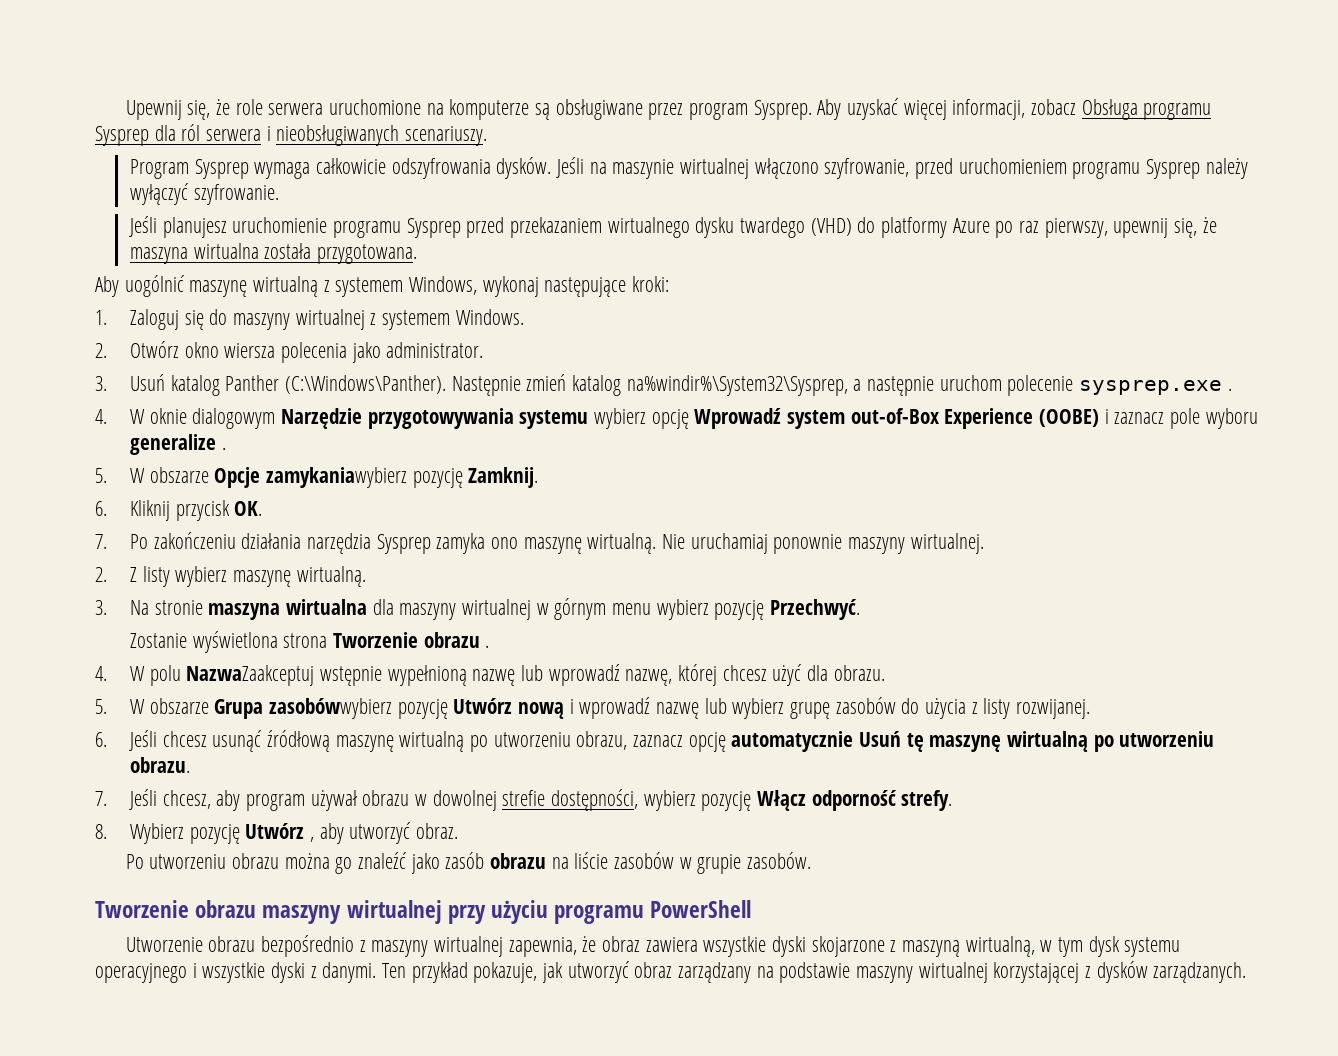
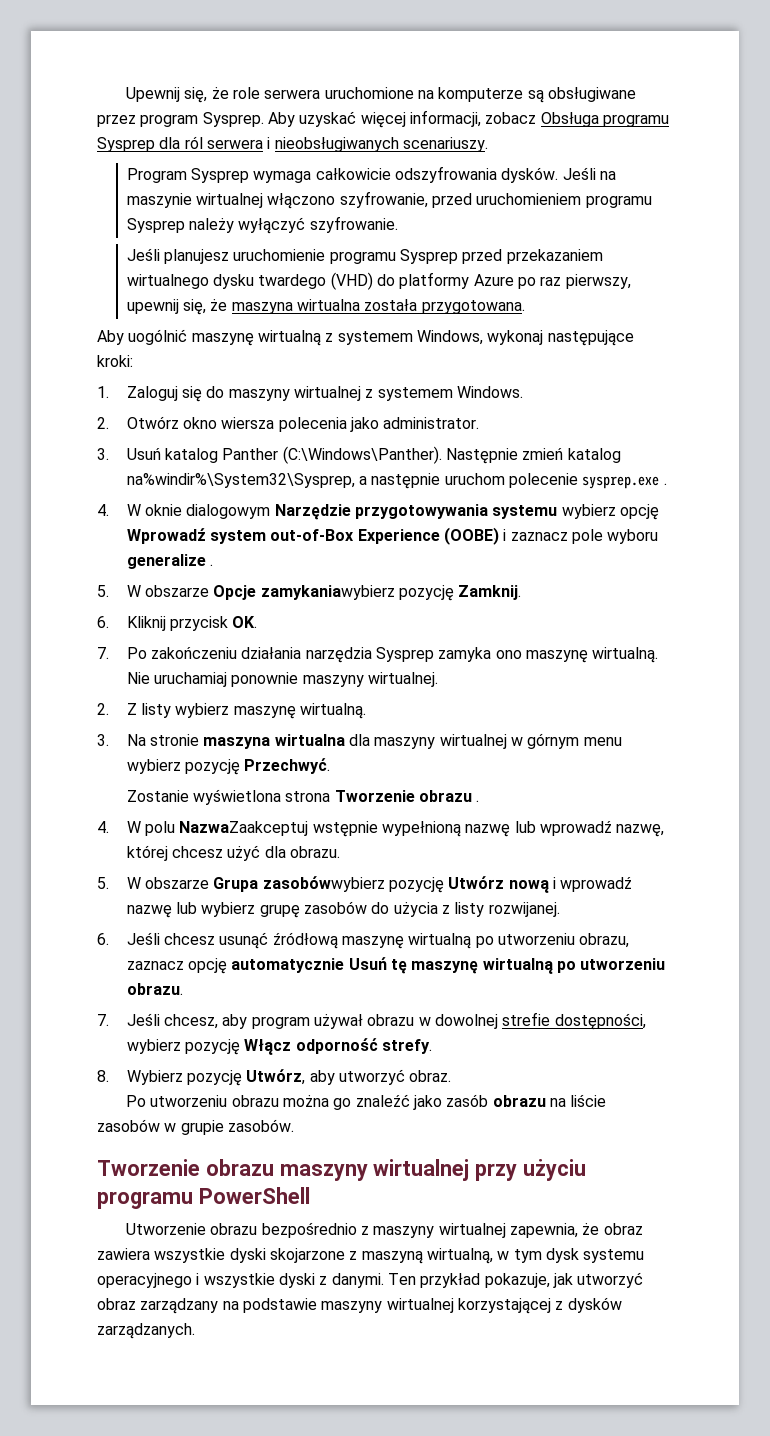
[245,823,314,842] Utwórz , -> [246,1069,306,1085] Utwórz,

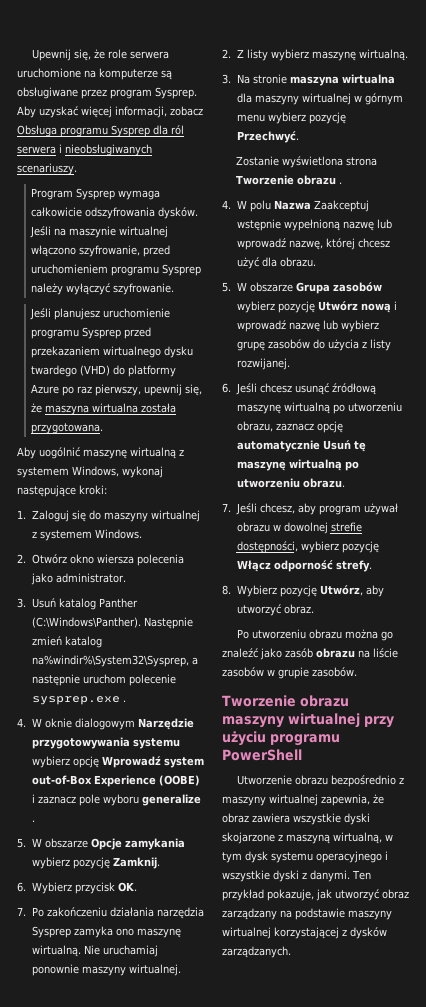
[260,585,395,600] zamykaniawybierz -> [124,838,185,850] [31,857,70,869] zamykania wybierz
[126,616,166,631] Kliknij -> [31,882,72,894] Wybierz
[179,821,309,836] NazwaZaakceptuj -> [273,200,369,212] Nazwa Zaakceptuj
[262,876,385,892] zasobówwybierz -> [332,282,382,292] [236,301,275,313] zasobów wybierz

